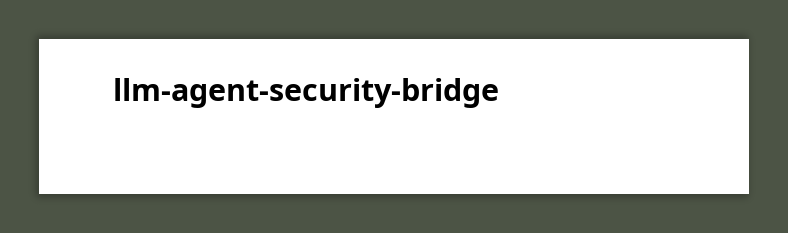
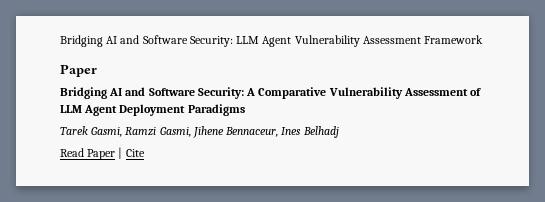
[113,78,499,108] llm-agent-security-bridge -> [60,35,484,47] [60,64,97,77] [60,87,482,99] [60,104,245,116] [60,126,339,138] [60,147,145,160] Bridging AI and Software Security: LLM Agent Vulnerability Assessment Framework // Paper // Bridging AI and Software Security: A Comparative Vulnerability Assessment of LLM Agent Deployment Paradigms // Tarek Gasmi, Ramzi Gasmi, Jihene Bennaceur, Ines Belhadj // Read Paper | Cite

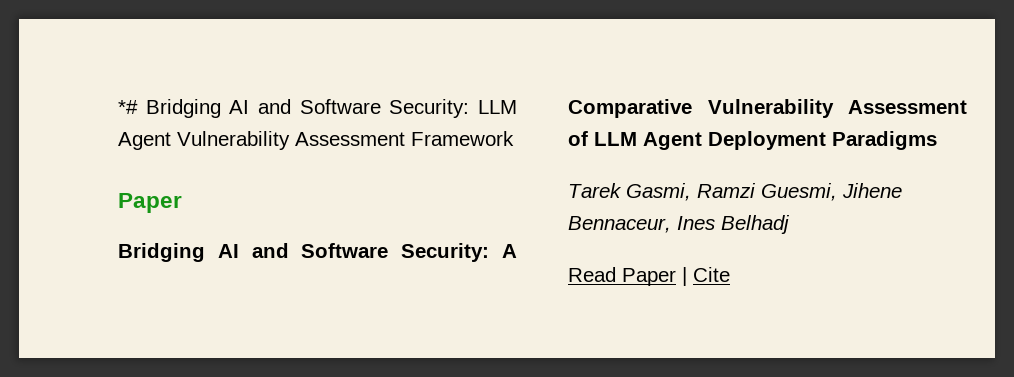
(60, 41) none -> [118,100,138,114] *#
[159,127,191,137] Gasmi, -> [761,183,837,201] Guesmi,

